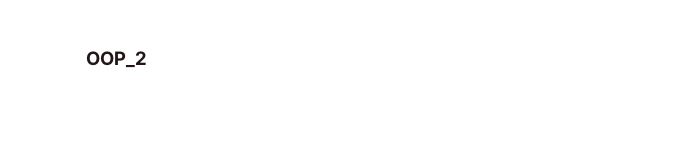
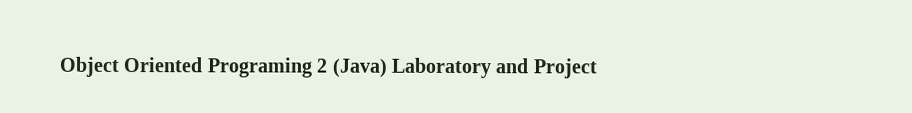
[86,51,147,68] OOP_2 -> [59,56,597,79] Object Oriented Programing 2 (Java) Laboratory and Project

